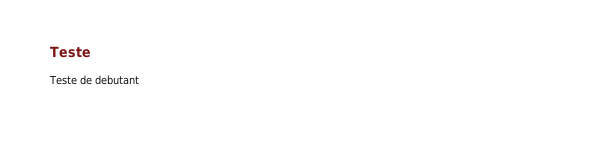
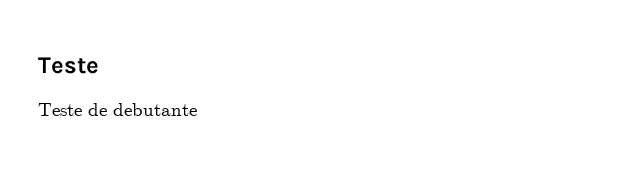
[94,75,139,85] debutant -> [113,103,197,116] debutante

